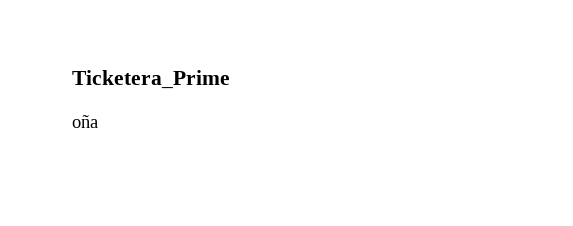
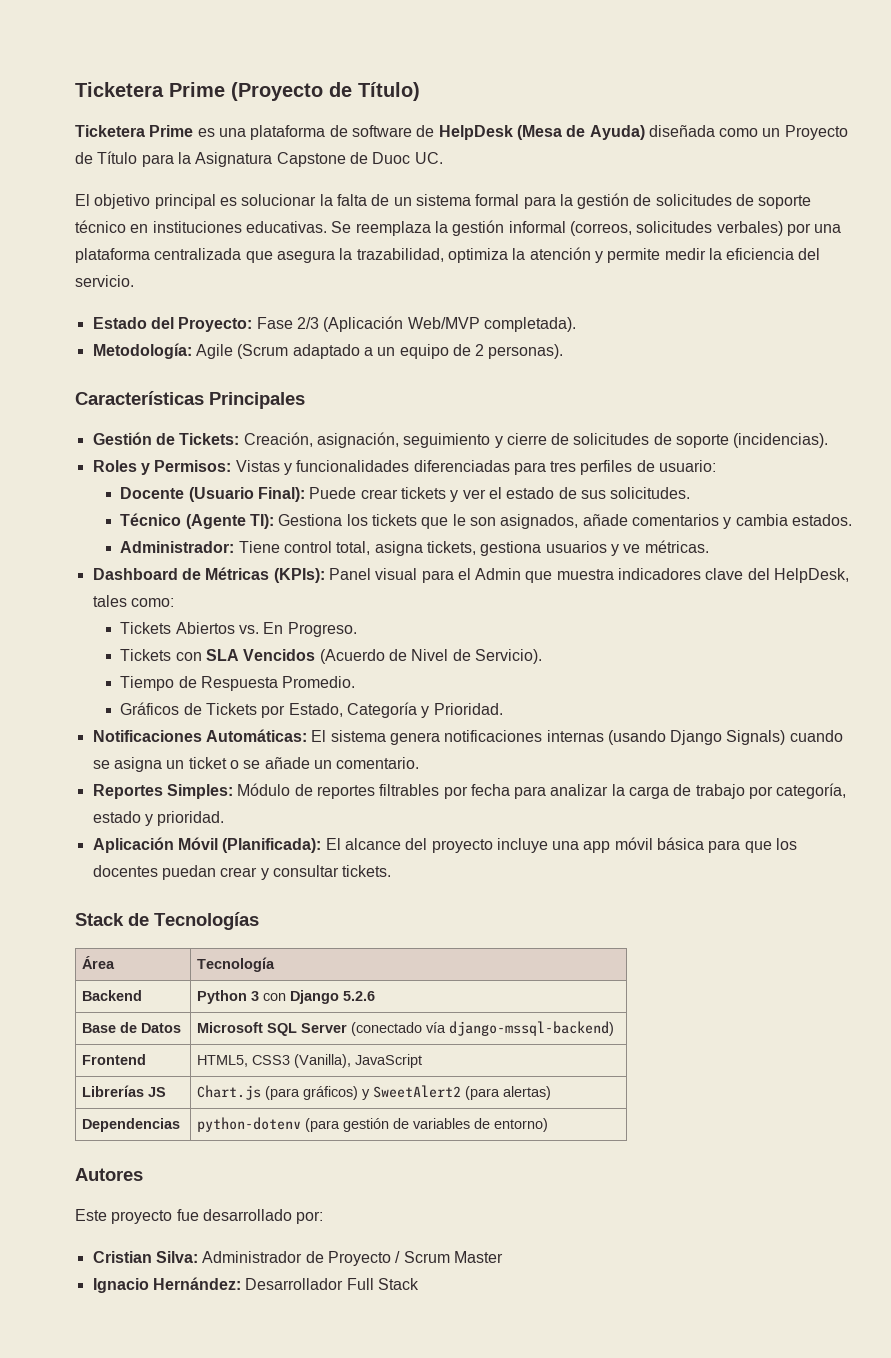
[72,70,230,89] [72,115,98,128] Ticketera_Prime // oña -> [75,82,420,101] [75,125,848,140] [75,151,443,167] [75,193,812,209] [75,220,842,236] [75,247,821,263] [75,275,134,287] [92,316,576,332] [92,343,564,359] [75,391,305,409] [92,432,829,448] [92,460,717,475] [120,487,691,502] [120,513,852,529] [120,540,709,556] [92,567,850,583] [92,595,174,607] [120,622,357,637] [120,649,543,664] [120,676,356,691] [120,702,503,718] [92,729,843,745] [92,757,420,772] [92,783,847,799] [92,811,225,826] [92,837,798,853] [92,865,392,880] [75,912,259,930] [81,956,115,969] [196,957,275,972] [81,990,142,1001] [196,990,375,1004] [81,1022,181,1033] [196,1021,614,1036] [81,1054,146,1065] [196,1054,422,1068] [81,1085,166,1097] [196,1085,551,1100] [81,1118,180,1132] [196,1117,548,1132] [75,1168,143,1181] [75,1209,324,1224] [92,1251,503,1266] [92,1277,419,1293] Ticketera Prime (Proyecto de Título) // Ticketera Prime es una plataforma de software de HelpDesk (Mesa de Ayuda) diseñada como un Proyecto de Título para la Asignatura Capstone de Duoc UC. // El objetivo principal es solucionar la falta de un sistema formal para la gestión de solicitudes de soporte técnico en instituciones educativas. Se reemplaza la gestión informal (correos, solicitudes verbales) por una plataforma centralizada que asegura la trazabilidad, optimiza la atención y permite medir la eficiencia del servicio. // Estado del Proyecto: Fase 2/3 (Aplicación Web/MVP completada). // Metodología: Agile (Scrum adaptado a un equipo de 2 personas). // Características Principales // Gestión de Tickets: Creación, asignación, seguimiento y cierre de solicitudes de soporte (incidencias). // Roles y Permisos: Vistas y funcionalidades diferenciadas para tres perfiles de usuario: // Docente (Usuario Final): Puede crear tickets y ver el estado de sus solicitudes. // Técnico (Agente TI): Gestiona los tickets que le son asignados, añade comentarios y cambia estados. // Administrador: Tiene control total, asigna tickets, gestiona usuarios y ve métricas. // Dashboard de Métricas (KPIs): Panel visual para el Admin que muestra indicadores clave del HelpDesk, tales como: // Tickets Abiertos vs. En Progreso. // Tickets con SLA Vencidos (Acuerdo de Nivel de Servicio). // Tiempo de Respuesta Promedio. // Gráficos de Tickets por Estado, Categoría y Prioridad. // Notificaciones Automáticas: El sistema genera notificaciones internas (usando Django Signals) cuando se asigna un ticket o se añade un comentario. // Reportes Simples: Módulo de reportes filtrables por fecha para analizar la carga de trabajo por categoría, estado y prioridad. // Aplicación Móvil (Planificada): El alcance del proyecto incluye una app móvil básica para que los docentes puedan crear y consultar tickets. // Stack de Tecnologías // Área | Tecnología // Backend | Python 3 con Django 5.2.6 // Base de Datos | Microsoft SQL Server (conectado vía django-mssql-backend) // Frontend | HTML5, CSS3 (Vanilla), JavaScript // Librerías JS | Chart.js (para gráficos) y SweetAlert2 (para alertas) // Dependencias | python-dotenv (para gestión de variables de entorno) // Autores // Este proyecto fue desarrollado por: // Cristian Silva: Administrador de Proyecto / Scrum Master // Ignacio Hernández: Desarrollador Full Stack

